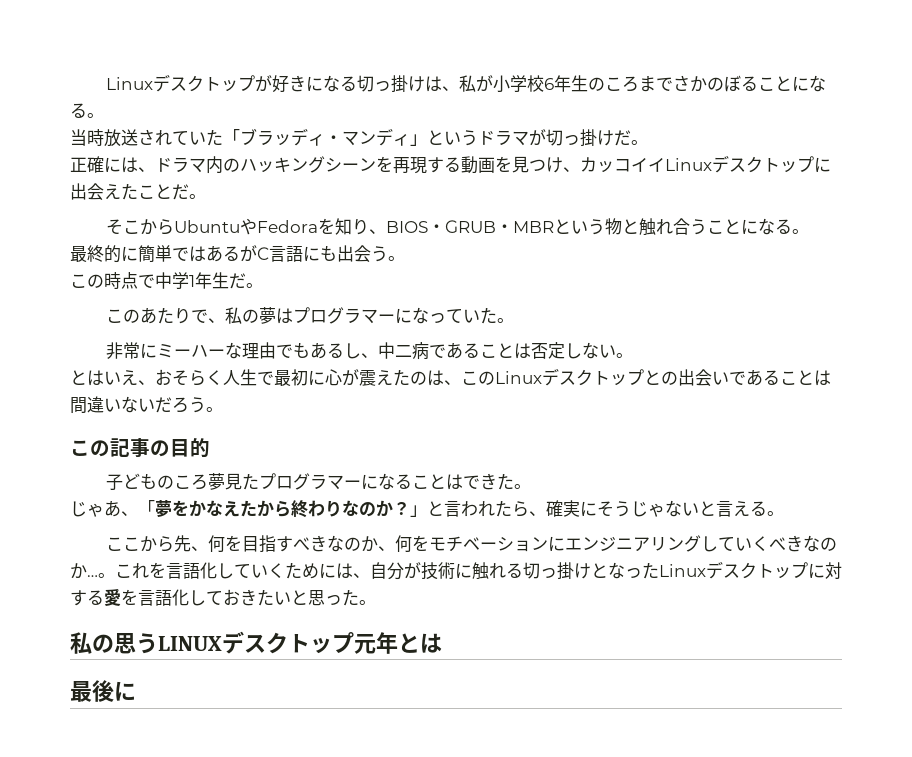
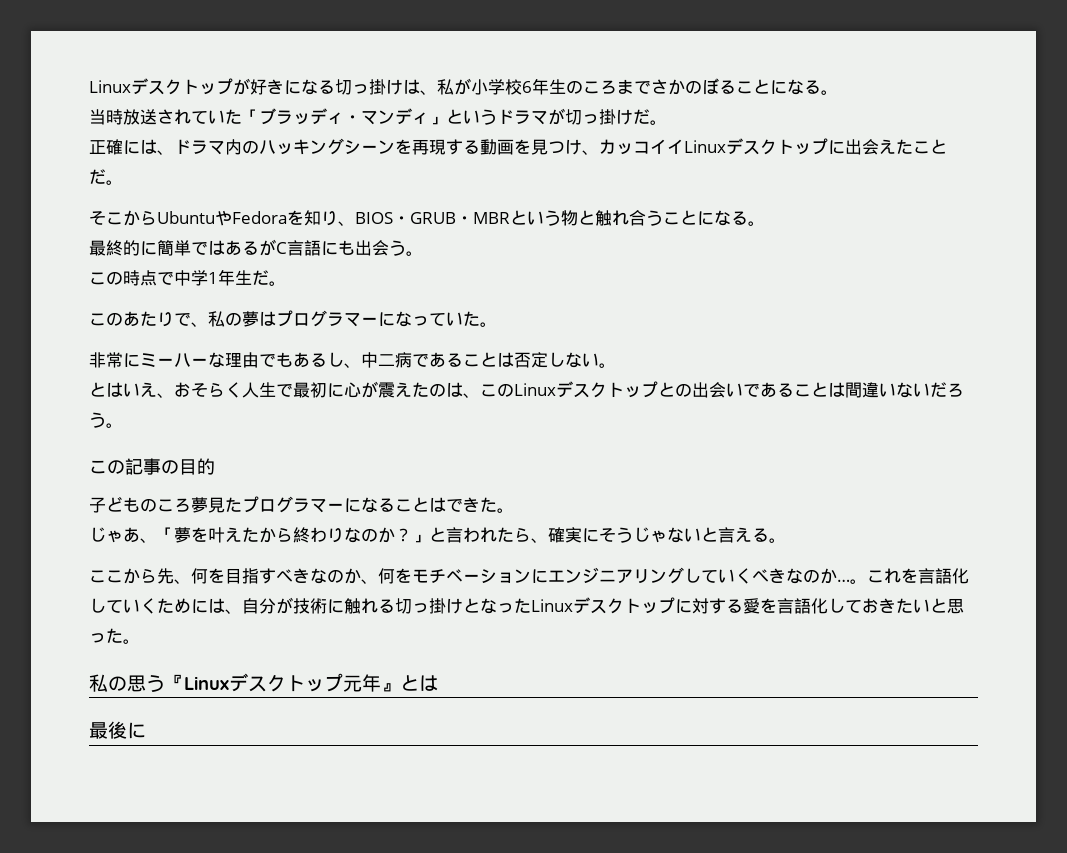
[189,500,223,517] かな -> [208,527,225,543] 叶
[158,636,222,651] LINUX -> [165,674,229,690] 『Linux
(398, 643) none -> [381,683,400,692] 』

